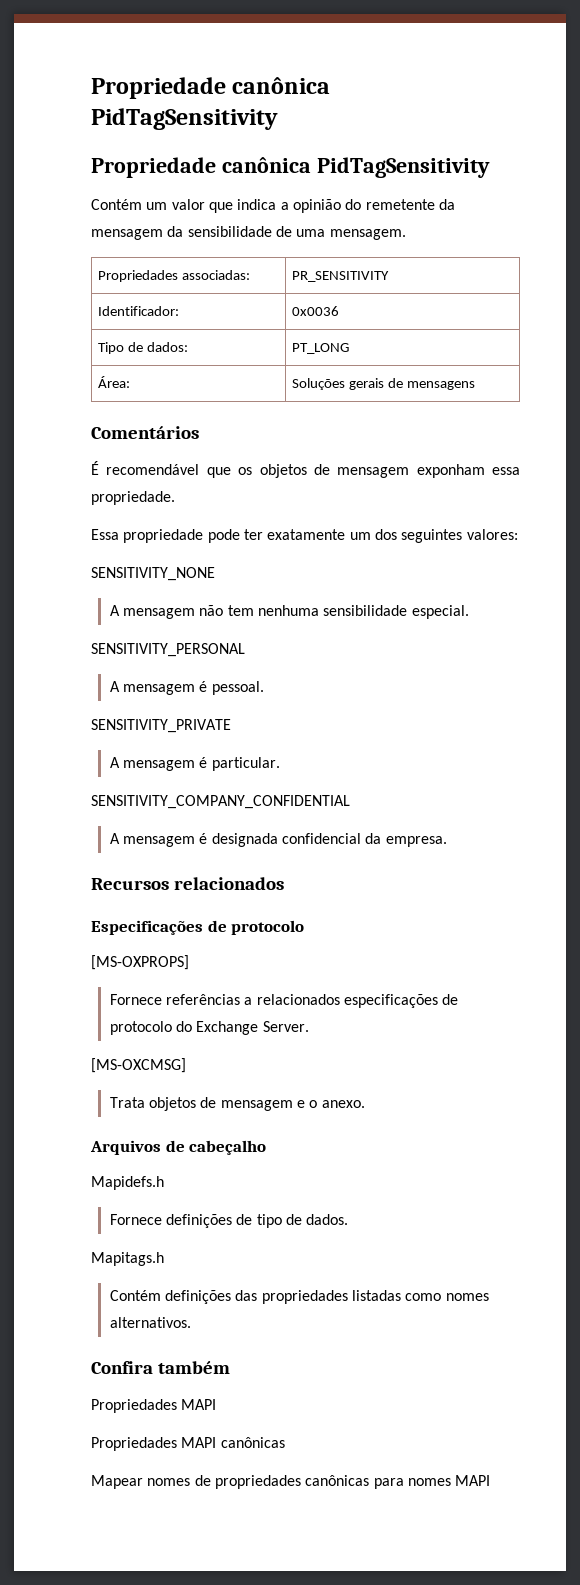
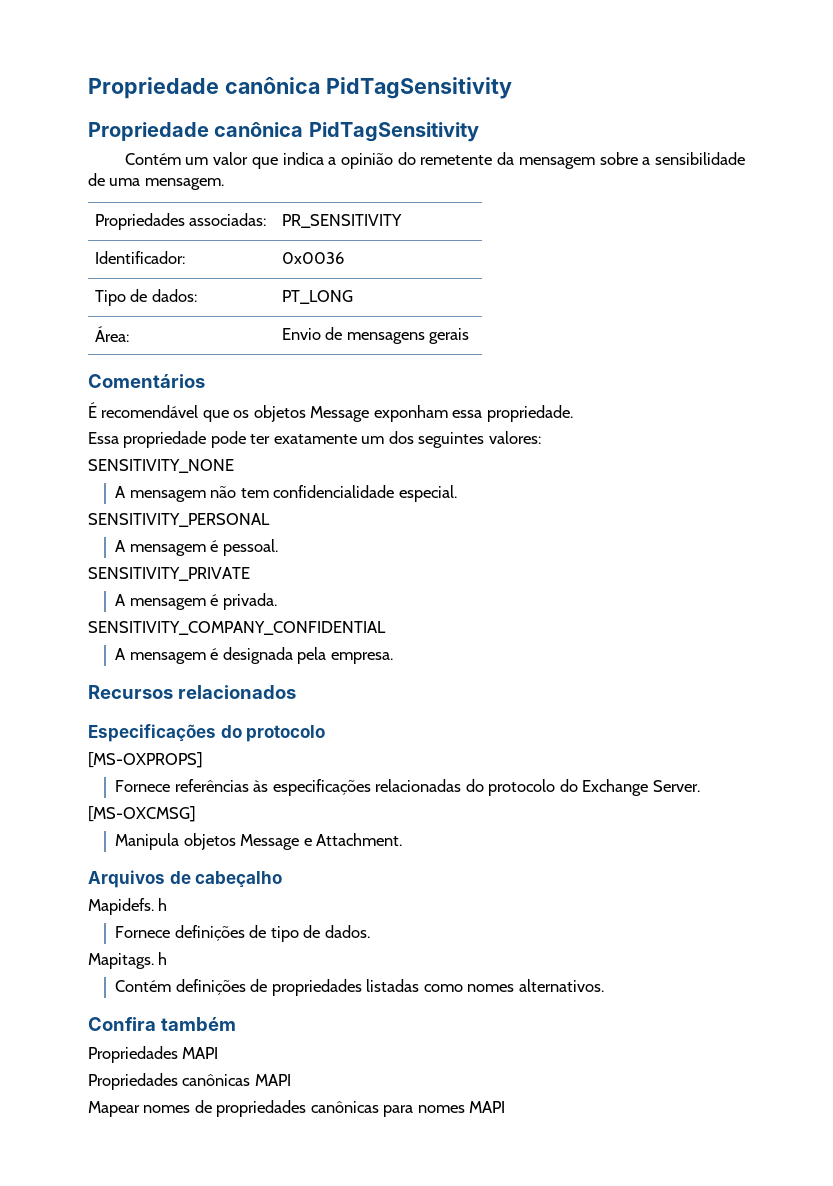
[167,226,184,237] da -> [599,152,651,165] sobre a
[292,378,385,390] Soluções gerais -> [281,328,321,340] Envio
(476, 385) none -> [429,328,470,344] gerais
[313,464,410,478] de mensagem -> [310,406,370,422] Message
[257,605,408,616] nenhuma sensibilidade -> [273,485,395,498] confidencialidade
[211,757,280,771] particular. -> [222,593,277,610] privada.
[281,833,382,844] confidencial da -> [297,647,327,664] pela
[207,920,227,932] de -> [220,725,242,738] do
[244,994,459,1008] a relacionados especificações de -> [253,779,484,796] às especificações relacionadas do
[109,1097,365,1111] Trata objetos de mensagem e o anexo. -> [115,833,403,850] Manipula objetos Message e Attachment.
[91,1176,164,1190] Mapidefs.h -> [88,898,168,915] Mapidefs. h
[91,1252,164,1266] Mapitags.h -> [88,952,168,969] Mapitags. h
[235,1290,258,1301] das -> [250,979,268,992] de
[181,1437,285,1448] MAPI canônicas -> [182,1074,291,1086] canônicas MAPI

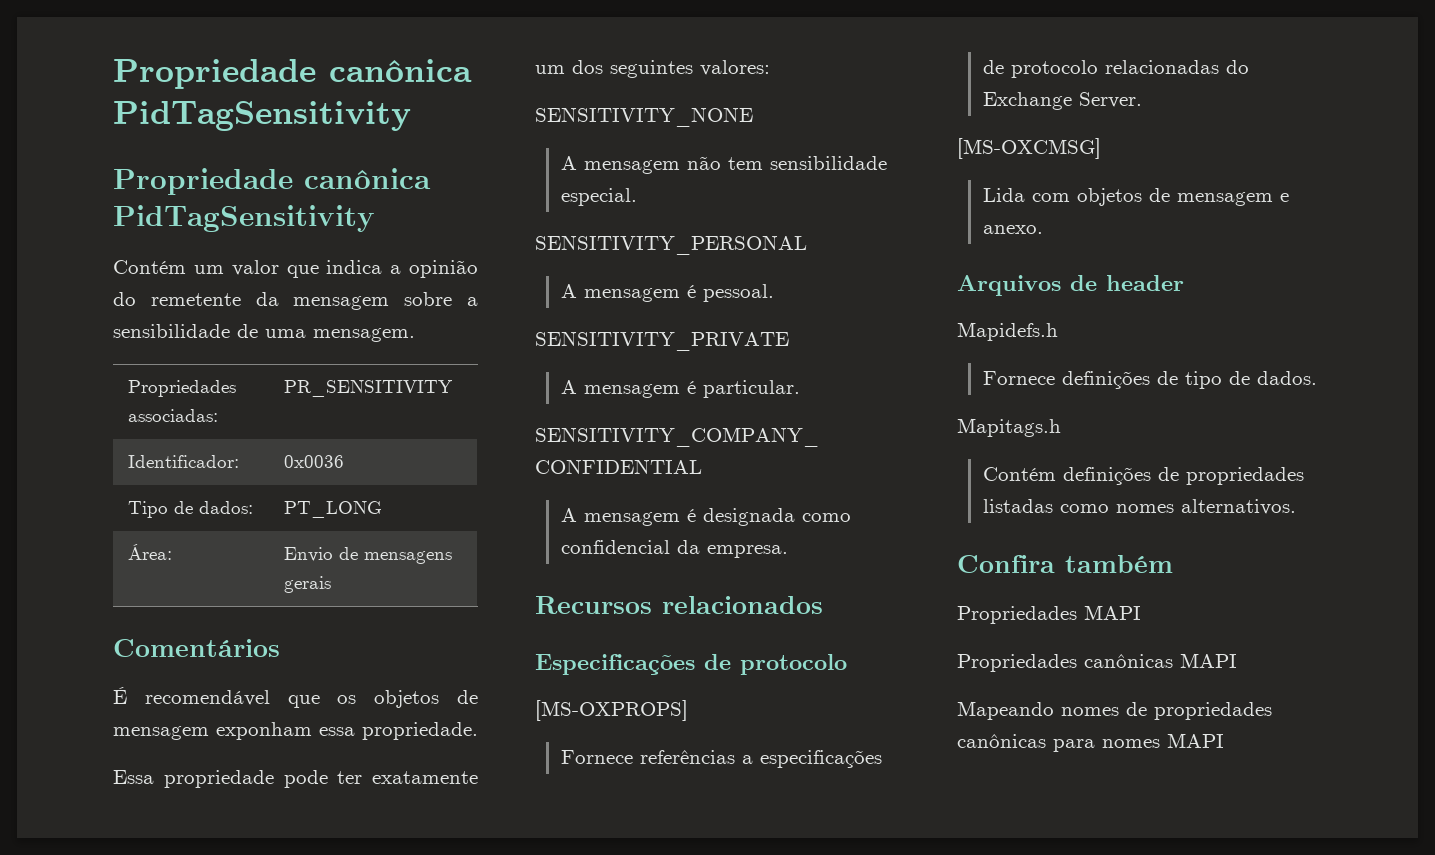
[310,406,370,422] Message -> [457,690,479,704] [113,726,209,740] de mensagem
[273,485,395,498] confidencialidade -> [769,156,887,170] sensibilidade
[222,593,277,610] privada. -> [702,380,800,398] particular.
[297,647,327,664] pela -> [801,513,851,522] [560,540,700,554] como confidencial da
[220,725,242,738] do -> [704,654,731,670] de
[253,779,700,796] [88,806,196,822] [115,833,403,850] às especificações relacionadas do protocolo do Exchange Server. // [MS-OXCMSG] // Manipula objetos Message e Attachment. -> [741,750,882,768] [982,60,1249,78] [982,92,1142,110] [957,138,1101,159] [982,188,1289,206] [982,225,1043,234] a especificações de protocolo relacionadas do Exchange Server. // [MS-OXCMSG] // Lida com objetos de mensagem e anexo.
[195,871,283,887] [88,898,168,915] cabeçalho // Mapidefs. h -> [1106,275,1184,291] [957,322,1058,341] header // Mapidefs.h
[88,952,168,969] Mapitags. h -> [957,418,1061,437] Mapitags.h
[88,1101,140,1117] Mapear -> [957,701,1054,720] Mapeando

